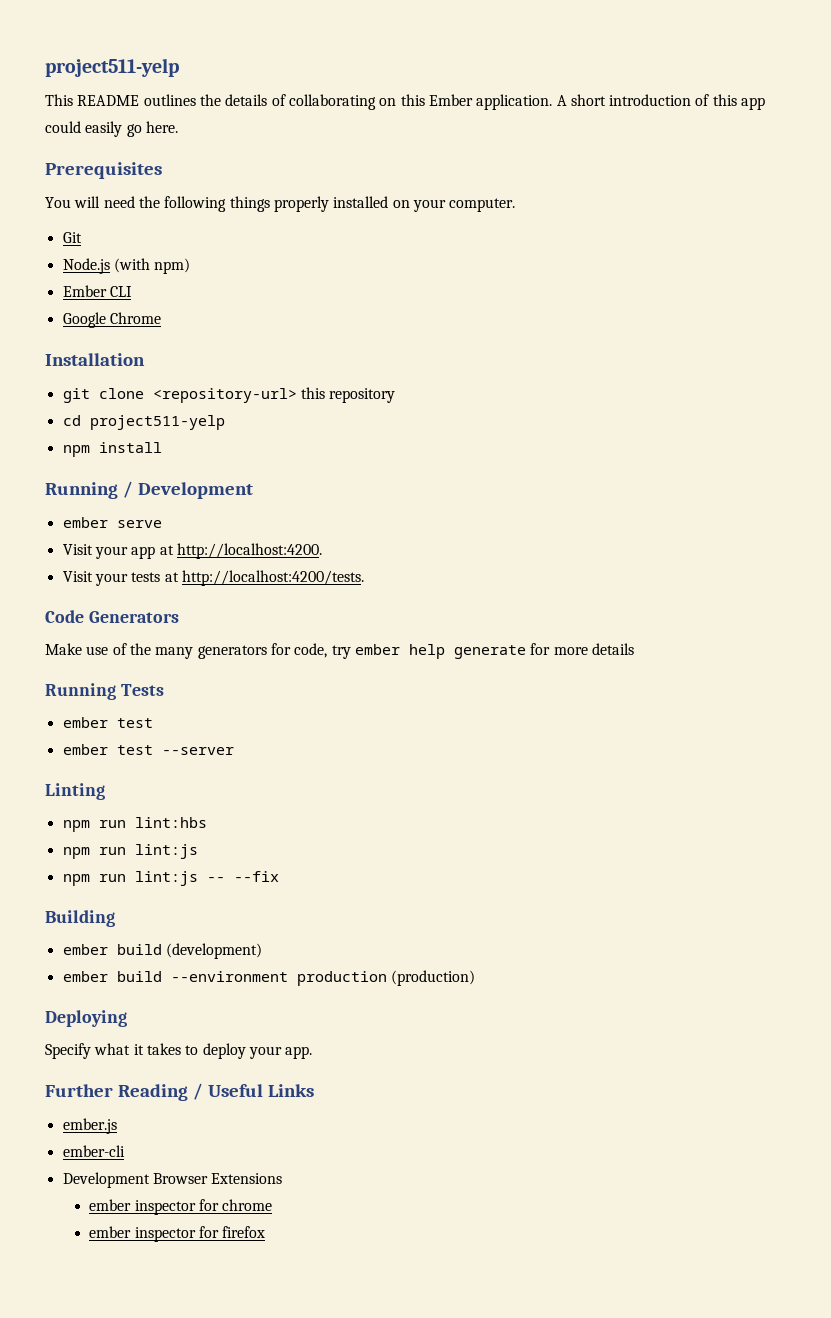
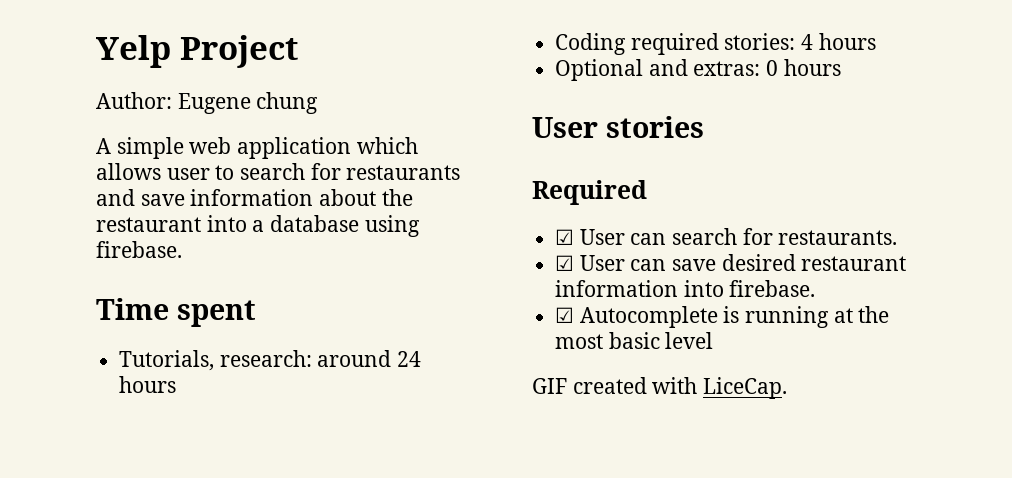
[45,58,179,77] [45,94,766,110] [45,121,178,137] [45,162,162,179] [45,196,516,212] [62,232,82,243] [62,258,191,274] [62,285,132,297] [62,312,161,328] [45,353,145,366] [62,387,396,403] [62,415,225,430] [62,442,162,457] [45,481,253,499] [62,517,162,528] [62,543,322,559] [62,570,364,586] [45,610,179,623] [45,643,634,659] [45,683,164,700] [62,717,153,728] [62,744,234,755] [45,783,105,800] [62,817,207,832] [62,844,198,859] [62,871,279,886] [45,910,115,927] [62,943,262,959] [62,970,475,986] [45,1010,127,1027] [45,1043,313,1059] [45,1083,314,1101] [62,1118,117,1134] [62,1145,125,1157] [62,1172,283,1188] [89,1199,273,1215] [89,1226,266,1242] project511-yelp // This README outlines the details of collaborating on this Ember application. A short introduction of this app could easily go here. // Prerequisites // You will need the following things properly installed on your computer. // Git // Node.js (with npm) // Ember CLI // Google Chrome // Installation // git clone <repository-url> this repository // cd project511-yelp // npm install // Running / Development // ember serve // Visit your app at http://localhost:4200. // Visit your tests at http://localhost:4200/tests. // Code Generators // Make use of the many generators for code, try ember help generate for more details // Running Tests // ember test // ember test --server // Linting // npm run lint:hbs // npm run lint:js // npm run lint:js -- --fix // Building // ember build (development) // ember build --environment production (production) // Deploying // Specify what it takes to deploy your app. // Further Reading / Useful Links // ember.js // ember-cli // Development Browser Extensions // ember inspector for chrome // ember inspector for firefox -> [96,35,298,68] [96,92,319,114] [96,137,418,159] [96,163,461,180] [96,189,413,206] [96,215,420,237] [96,241,182,258] [96,298,256,327] [119,350,422,371] [119,376,177,393] [555,33,876,55] [555,59,841,81] [532,116,704,138] [532,180,647,205] [555,228,898,245] [555,254,907,271] [555,280,816,297] [555,306,890,328] [555,332,714,349] [532,377,788,399] Yelp Project // Author: Eugene chung // A simple web application which allows user to search for restaurants and save information about the restaurant into a database using firebase. // Time spent // Tutorials, research: around 24 hours // Coding required stories: 4 hours // Optional and extras: 0 hours // User stories // Required // ☑ User can search for restaurants. // ☑ User can save desired restaurant information into firebase. // ☑ Autocomplete is running at the most basic level // GIF created with LiceCap.

